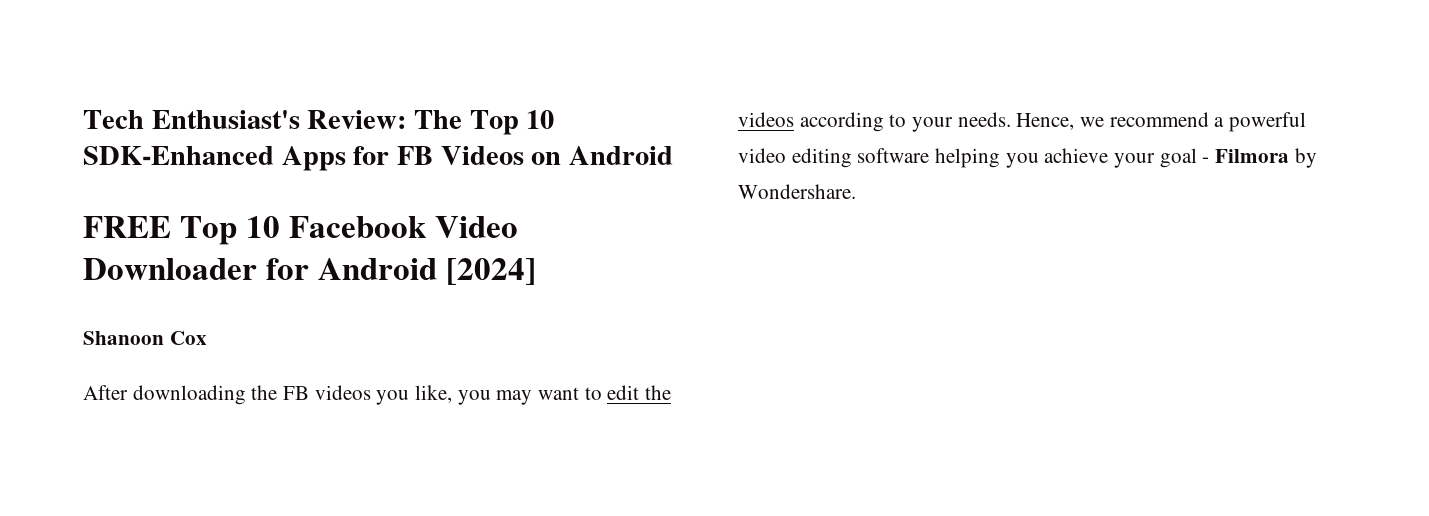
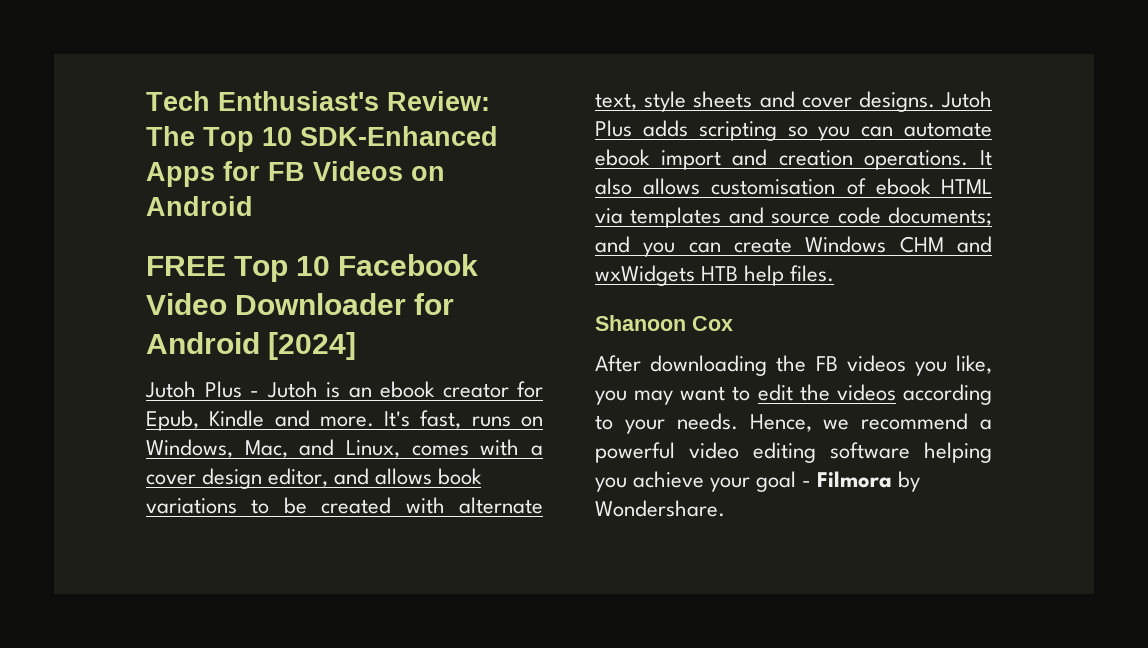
(536, 271) none -> [145,381,543,398] [146,410,543,431] [146,439,543,458] [146,468,483,489] [146,497,543,514] [595,91,992,112] [595,120,992,141] [595,149,992,170] [595,178,992,195] [595,207,992,228] [595,236,992,257] [595,265,835,286] // Jutoh Plus - Jutoh is an ebook creator for Epub, Kindle and more. It's fast, runs on Windows, Mac, and Linux, comes with a cover design editor, and allows book variations to be created with alternate text, style sheets and cover designs. Jutoh Plus adds scripting so you can automate ebook import and creation operations. It also allows customisation of ebook HTML via templates and source code documents; and you can create Windows CHM and wxWidgets HTB help files.

